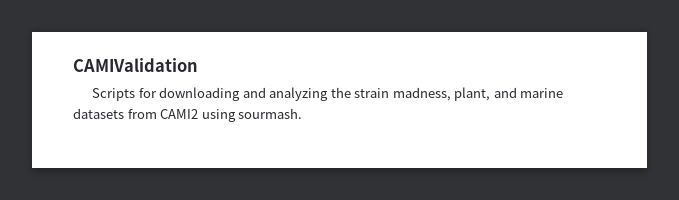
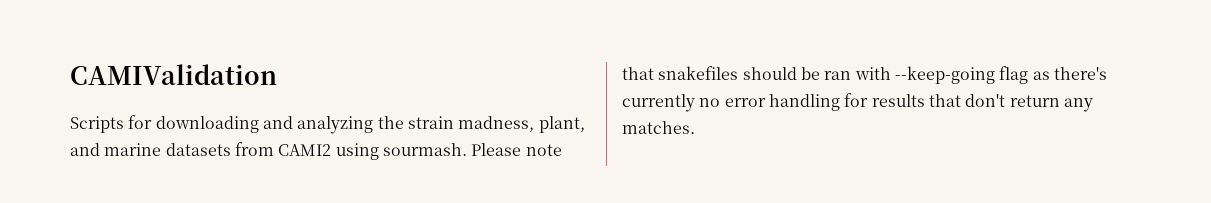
(303, 113) none -> [471,143,562,156] [622,66,1107,84] [622,93,1093,112] [622,121,695,134] Please note that snakefiles should be ran with --keep-going flag as there's currently no error handling for results that don't return any matches.

